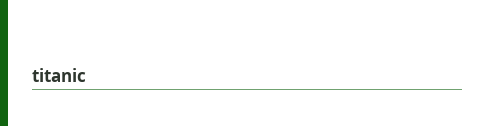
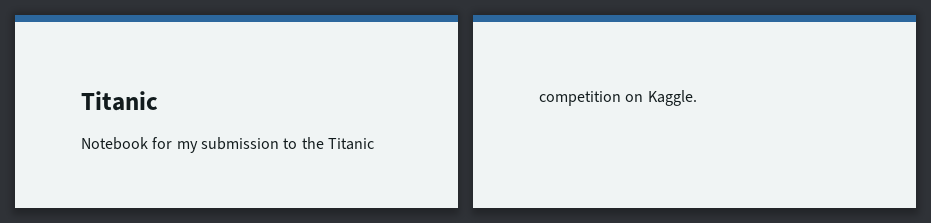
[32,68,86,82] titanic -> [81,91,158,111] [81,137,374,153] [539,90,697,106] Titanic // Notebook for my submission to the Titanic competition on Kaggle.

